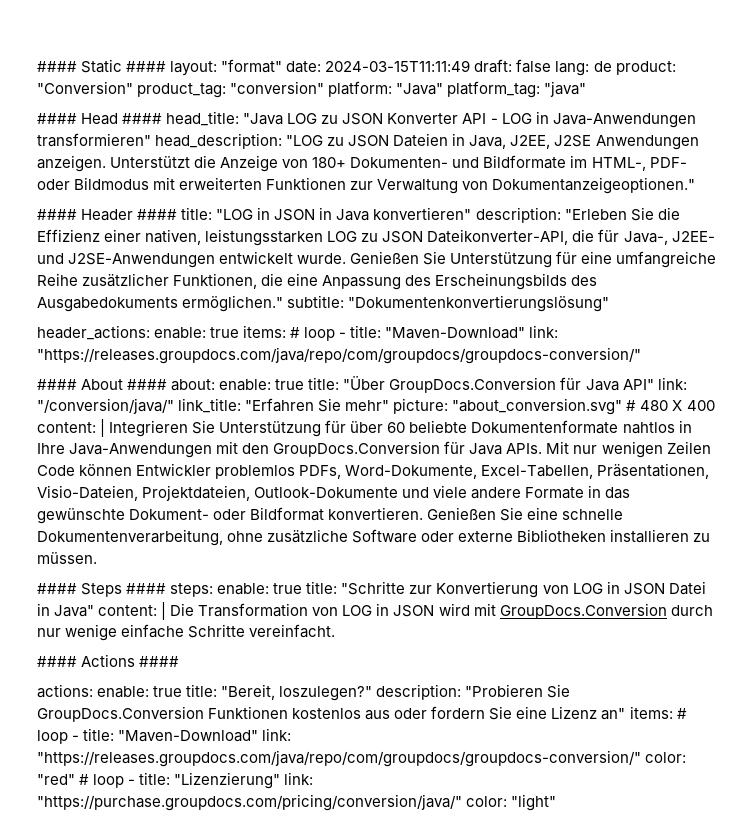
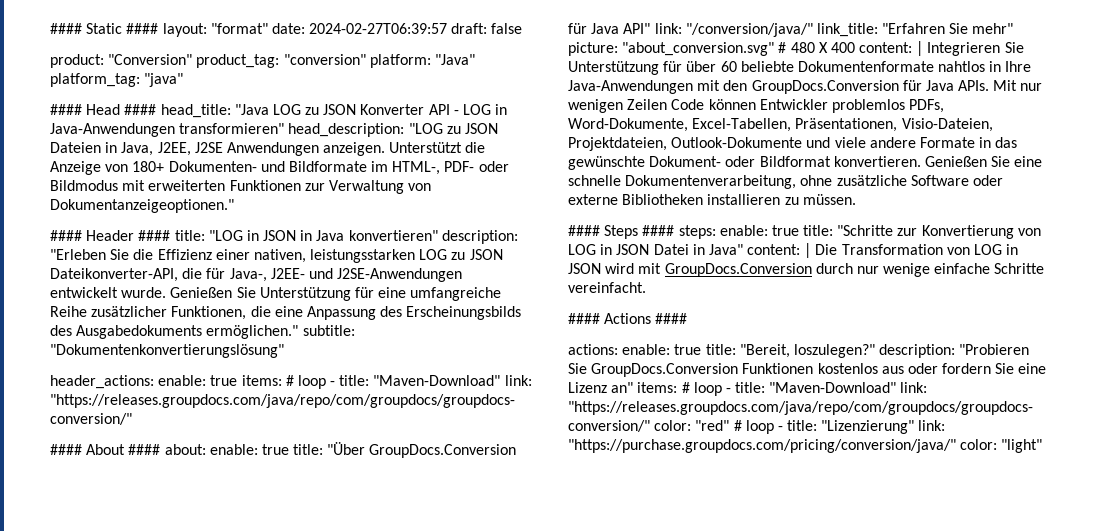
[325,60,471,72] 2024-03-15T11:11:49 -> [309,23,448,34] 2024-02-27T06:39:57
[555,61,612,76] lang: de -> (523, 28) //

